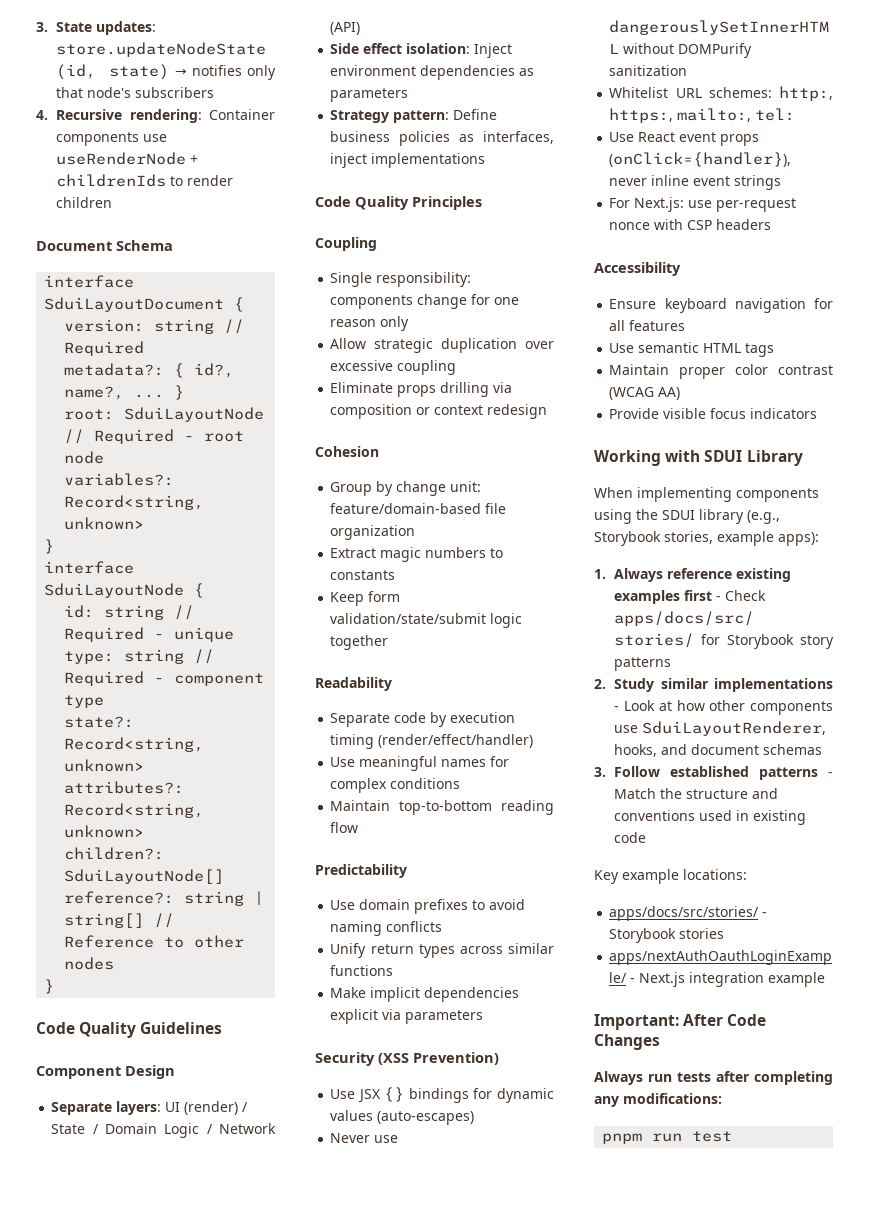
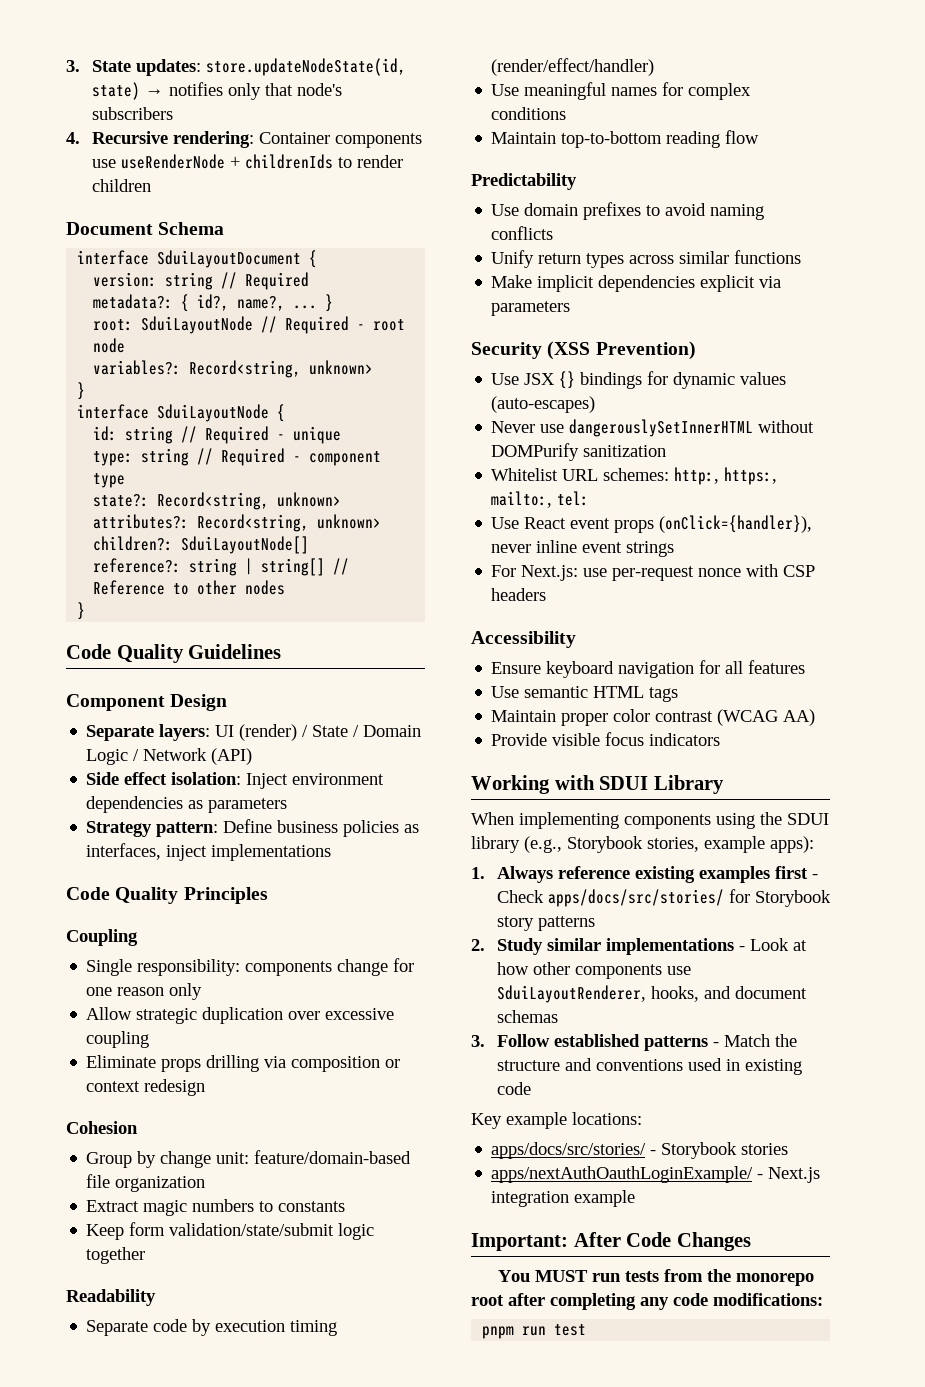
[594,1071,711,1085] Always run tests -> [498,1269,815,1286] [471,1295,504,1306] You MUST run tests from the monorepo root
(619, 1101) none -> [673,1293,708,1306] code

